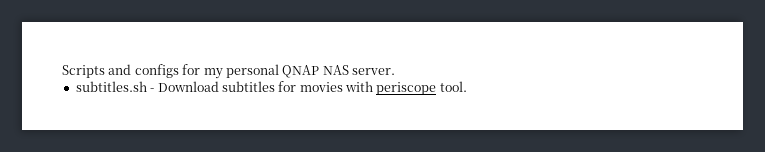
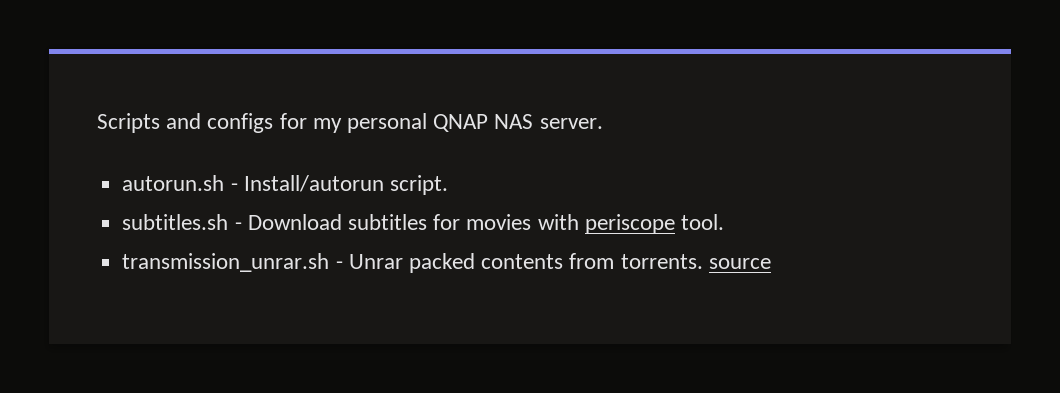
(395, 71) none -> [122,175,448,195] // autorun.sh - Install/autorun script.
(467, 86) none -> [122,253,771,273] // transmission_unrar.sh - Unrar packed contents from torrents. source

